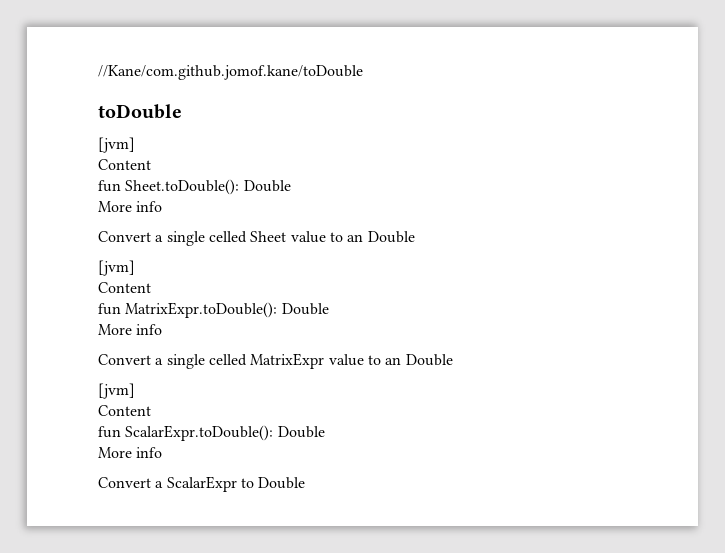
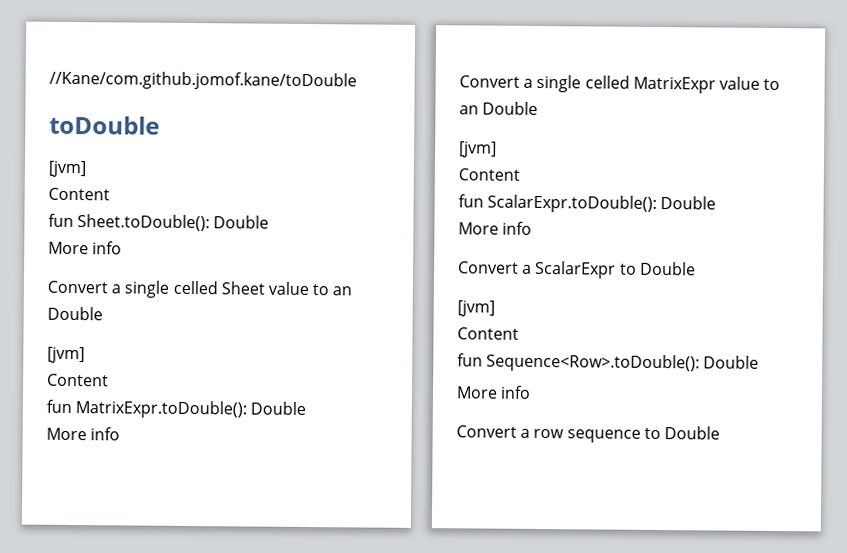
(306, 483) none -> [457,300,495,317] [457,327,519,340] [457,353,760,373] [456,385,532,399] [456,425,720,443] // [jvm] // Content // fun Sequence<Row>.toDouble(): Double // More info // Convert a row sequence to Double

